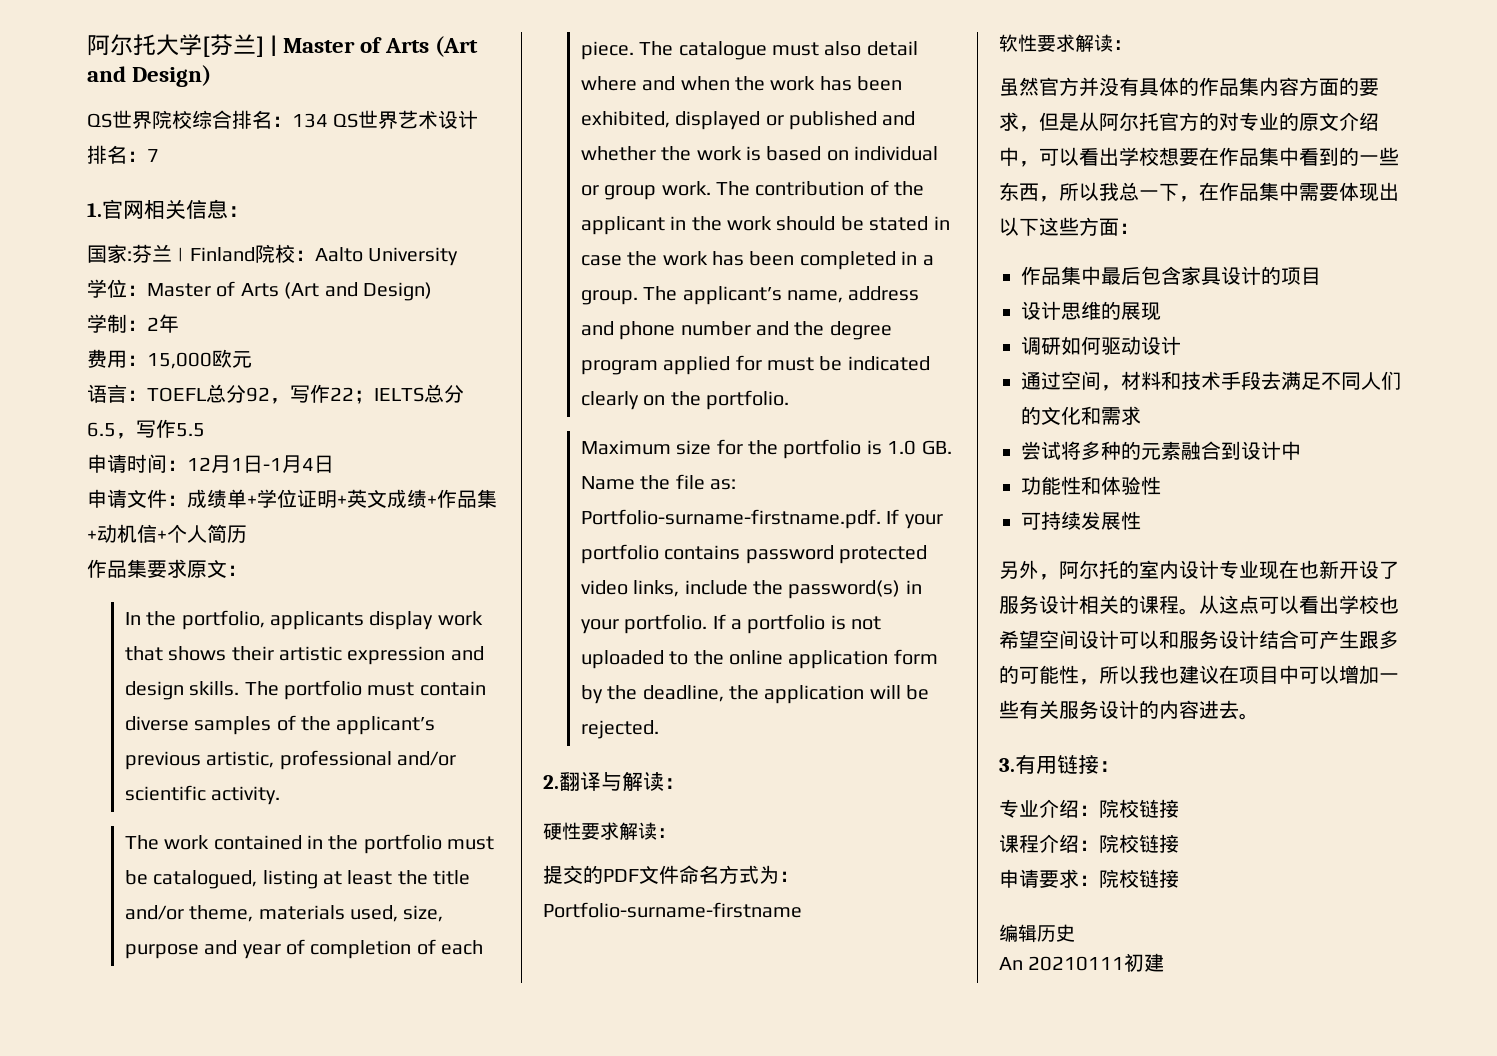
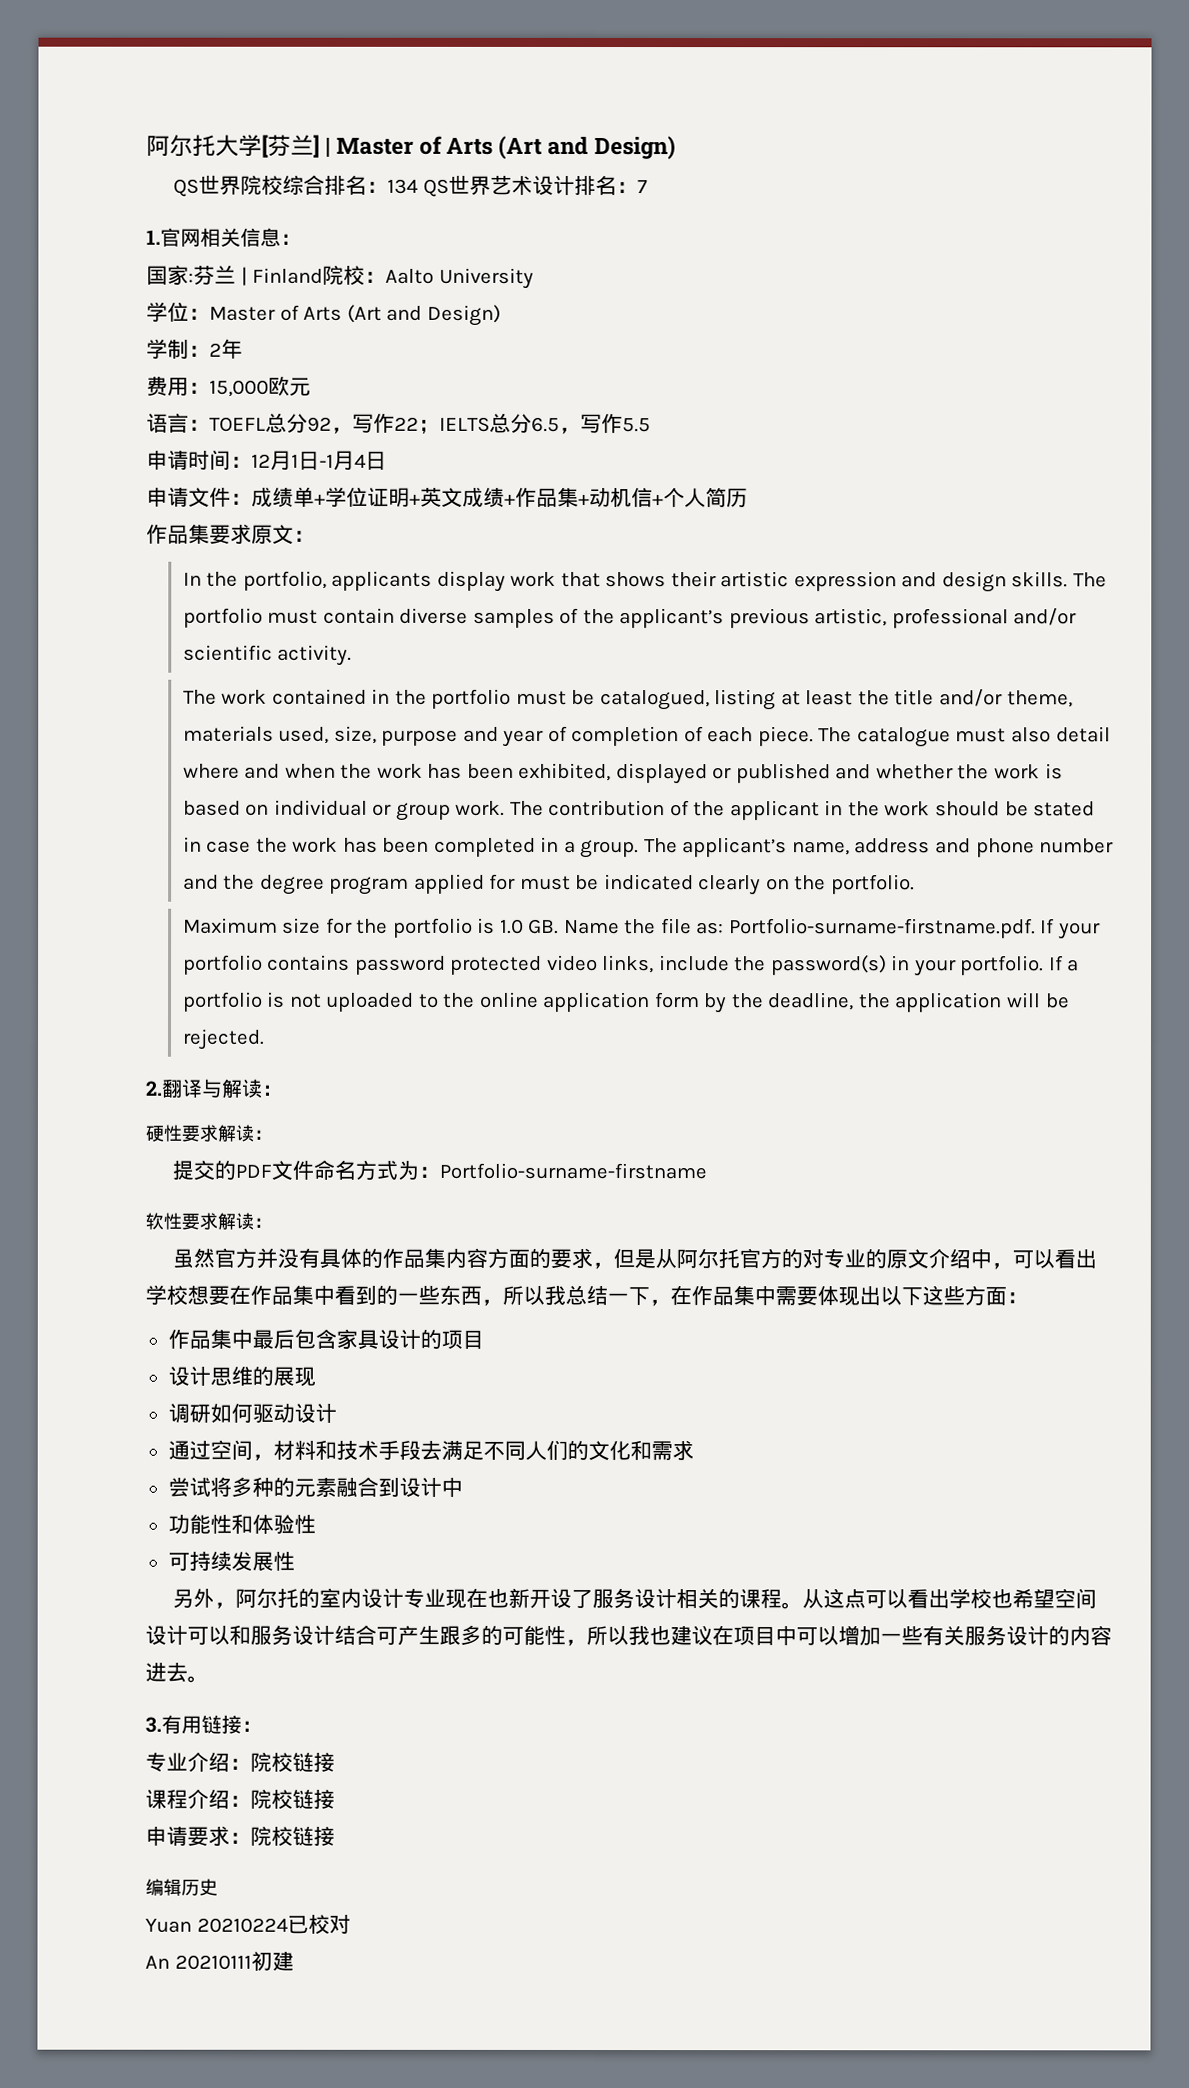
(1139, 191) none -> [586,1285,608,1306] 结
(1075, 933) none -> [145,1914,351,1934] // Yuan 20210224已校对

